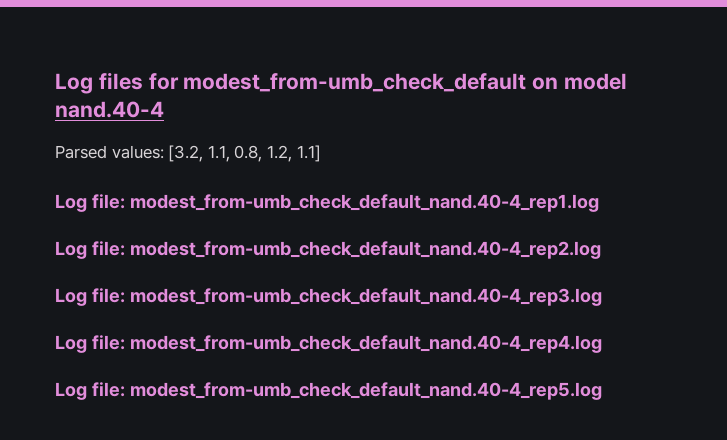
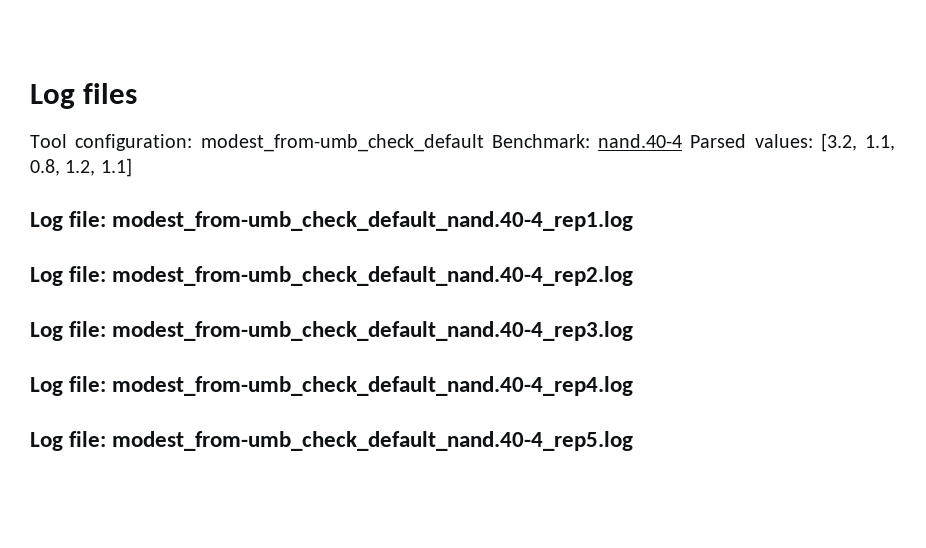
[148,73,628,92] for modest_from-umb_check_default on model -> [30,134,590,152] // Tool configuration: modest_from-umb_check_default Benchmark:
(164, 109) // -> (682, 141) none

